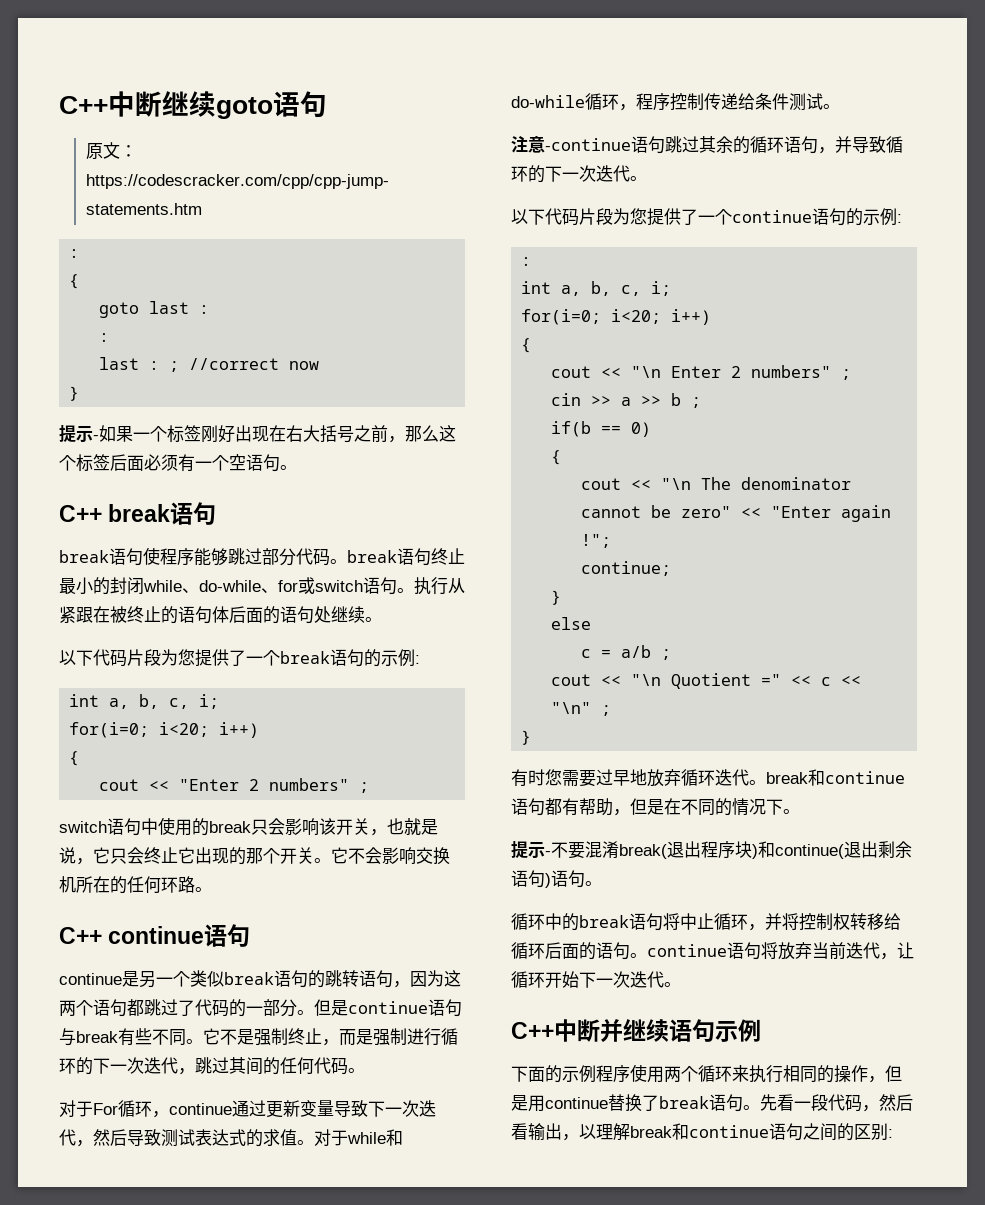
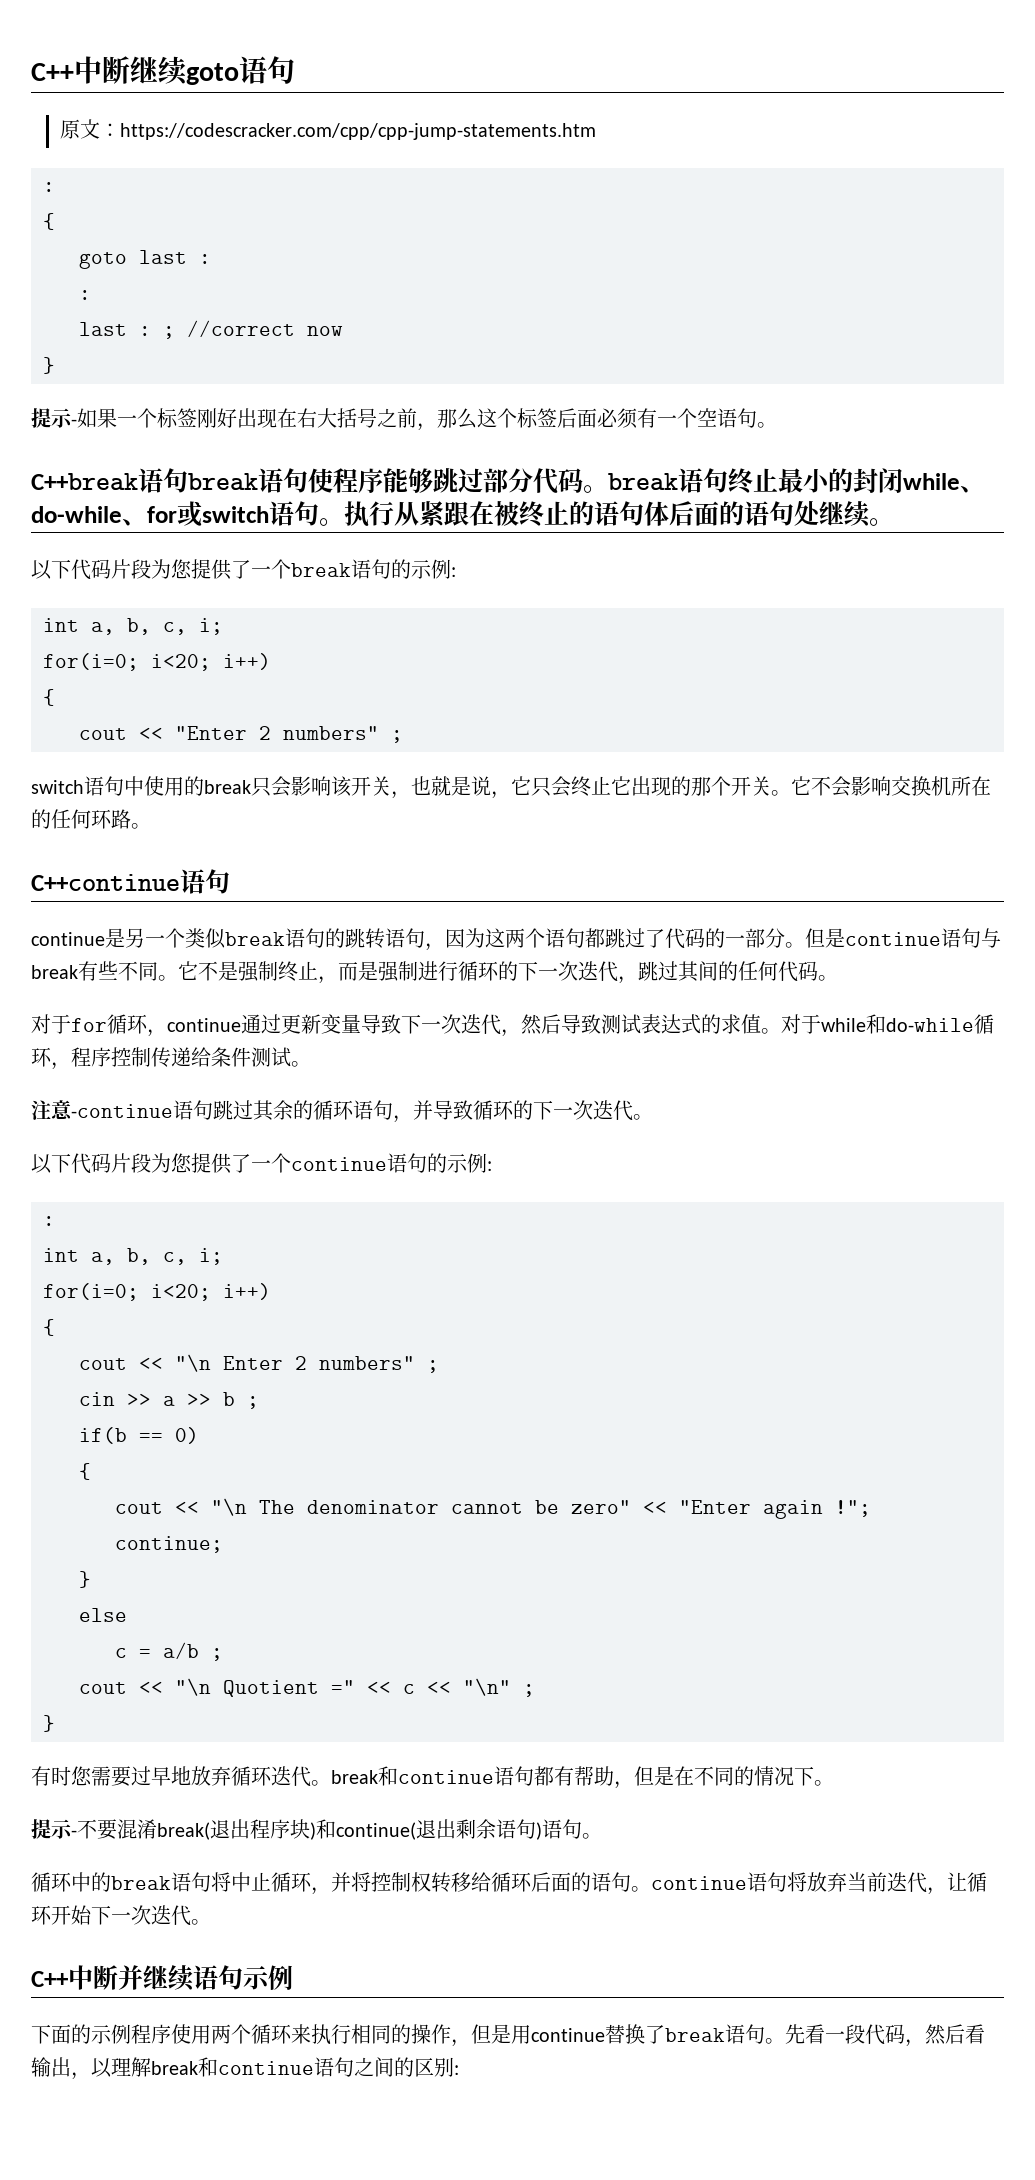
[59,502,217,525] C++ break语句 // -> [31,468,188,493] C++break语句
[59,926,205,944] C++ continue -> [31,874,180,891] C++continue
[93,1103,118,1115] For -> [71,1018,107,1032] for

